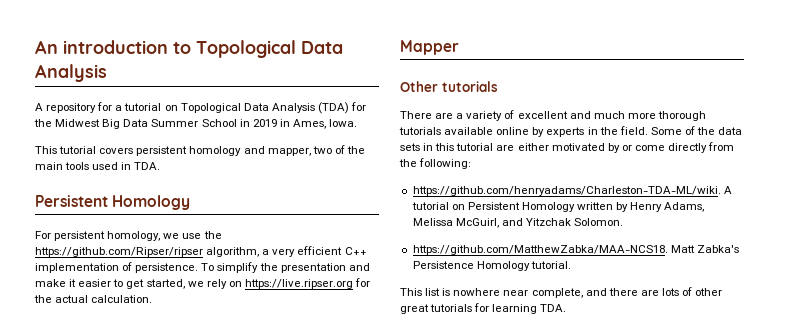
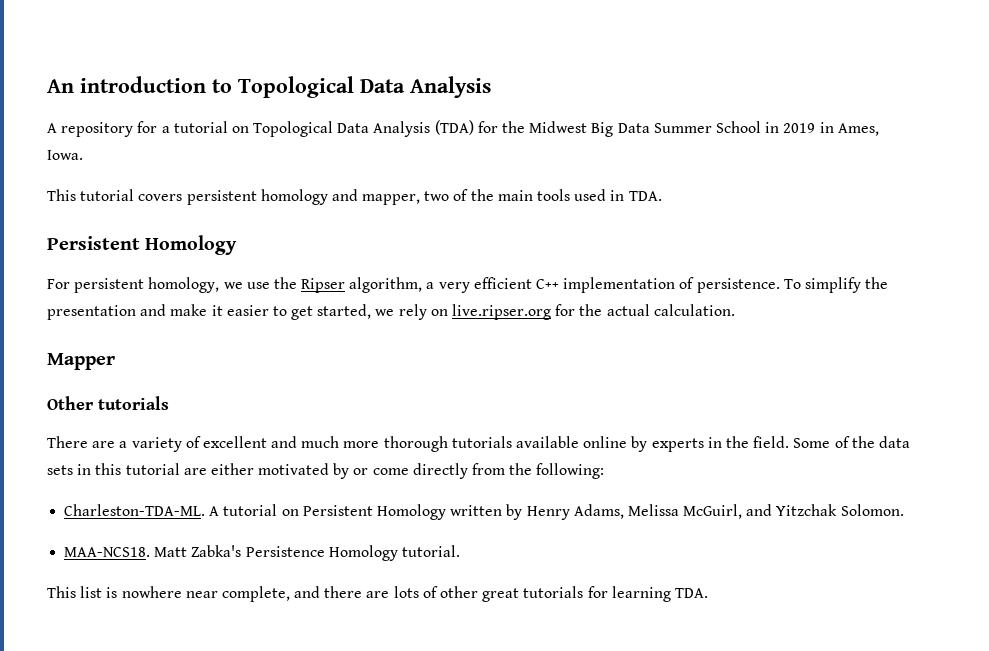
[35,247,203,257] https://github.com/Ripser/ripser -> [301,278,346,293] Ripser
[244,279,353,289] https://live.ripser.org -> [452,304,552,320] live.ripser.org
[412,186,721,196] https://github.com/henryadams/Charleston-TDA-ML/wiki. -> [64,504,206,516] Charleston-TDA-ML.
[412,245,668,255] https://github.com/MatthewZabka/MAA-NCS18. -> [64,547,151,557] MAA-NCS18.

